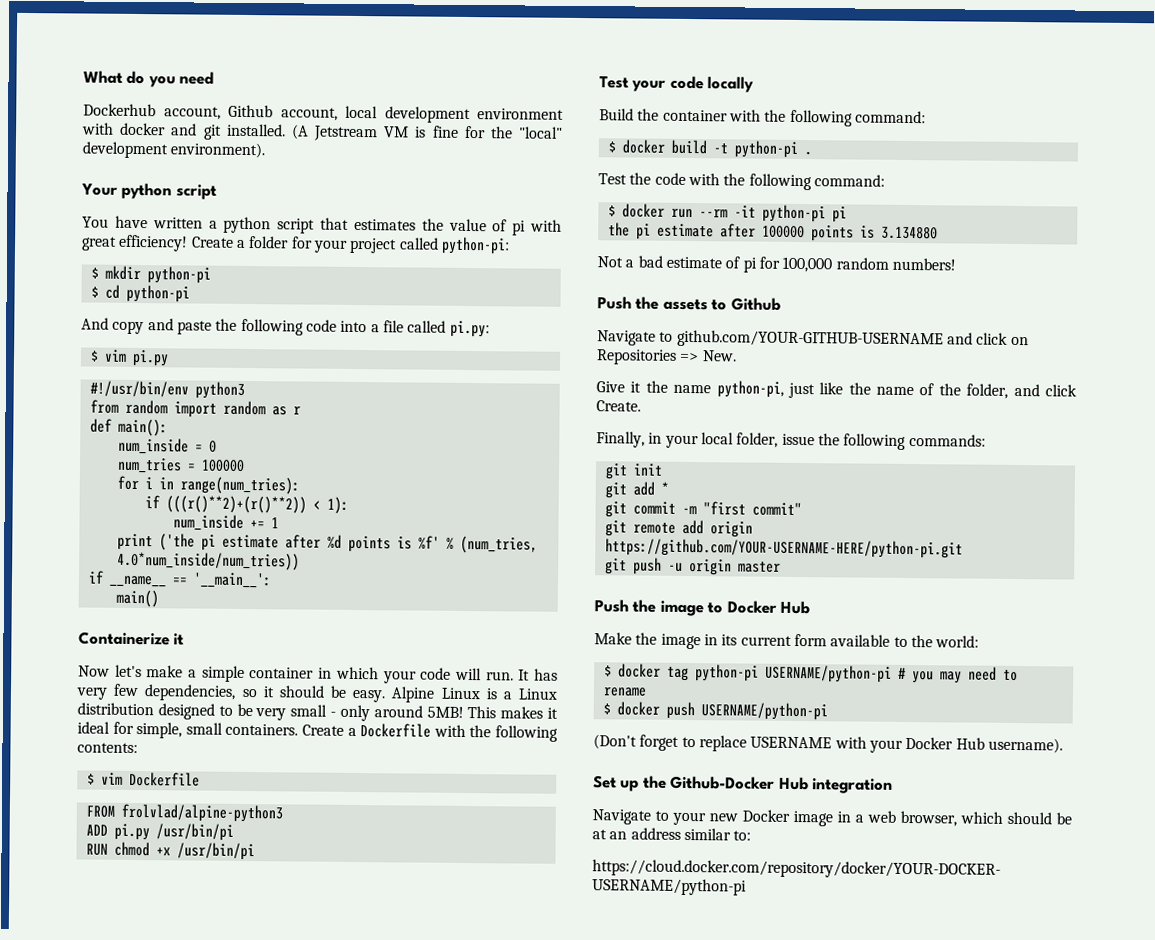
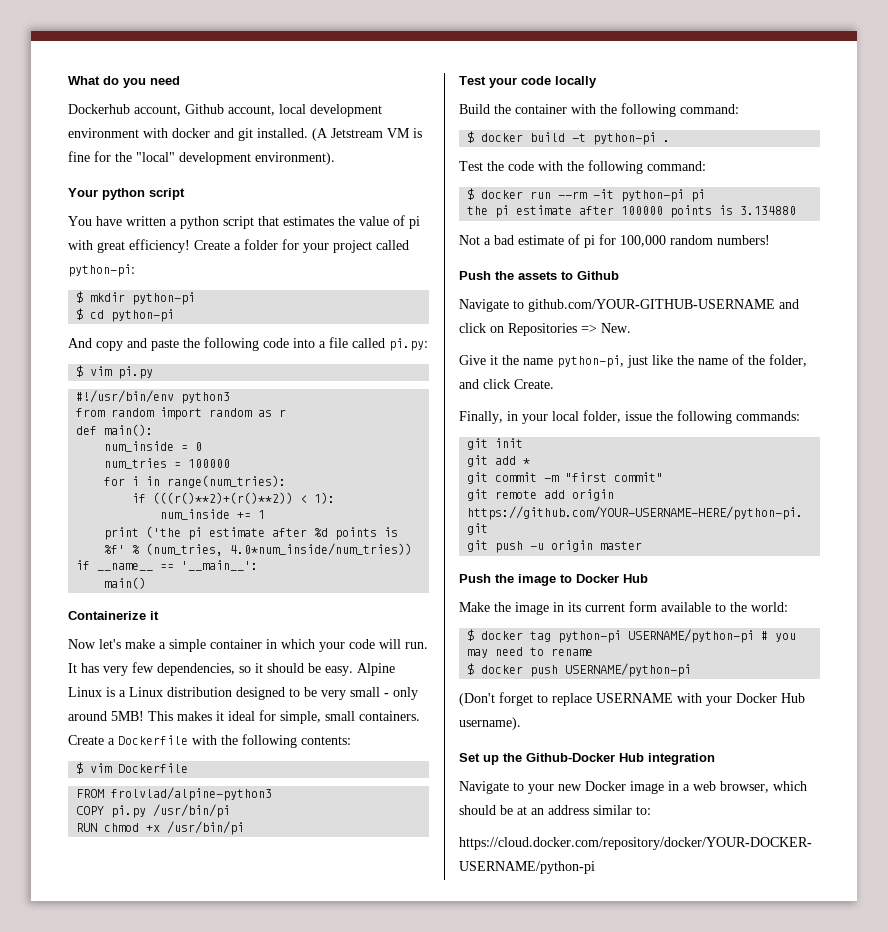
[85,824,108,836] ADD -> [76,806,105,815] COPY

